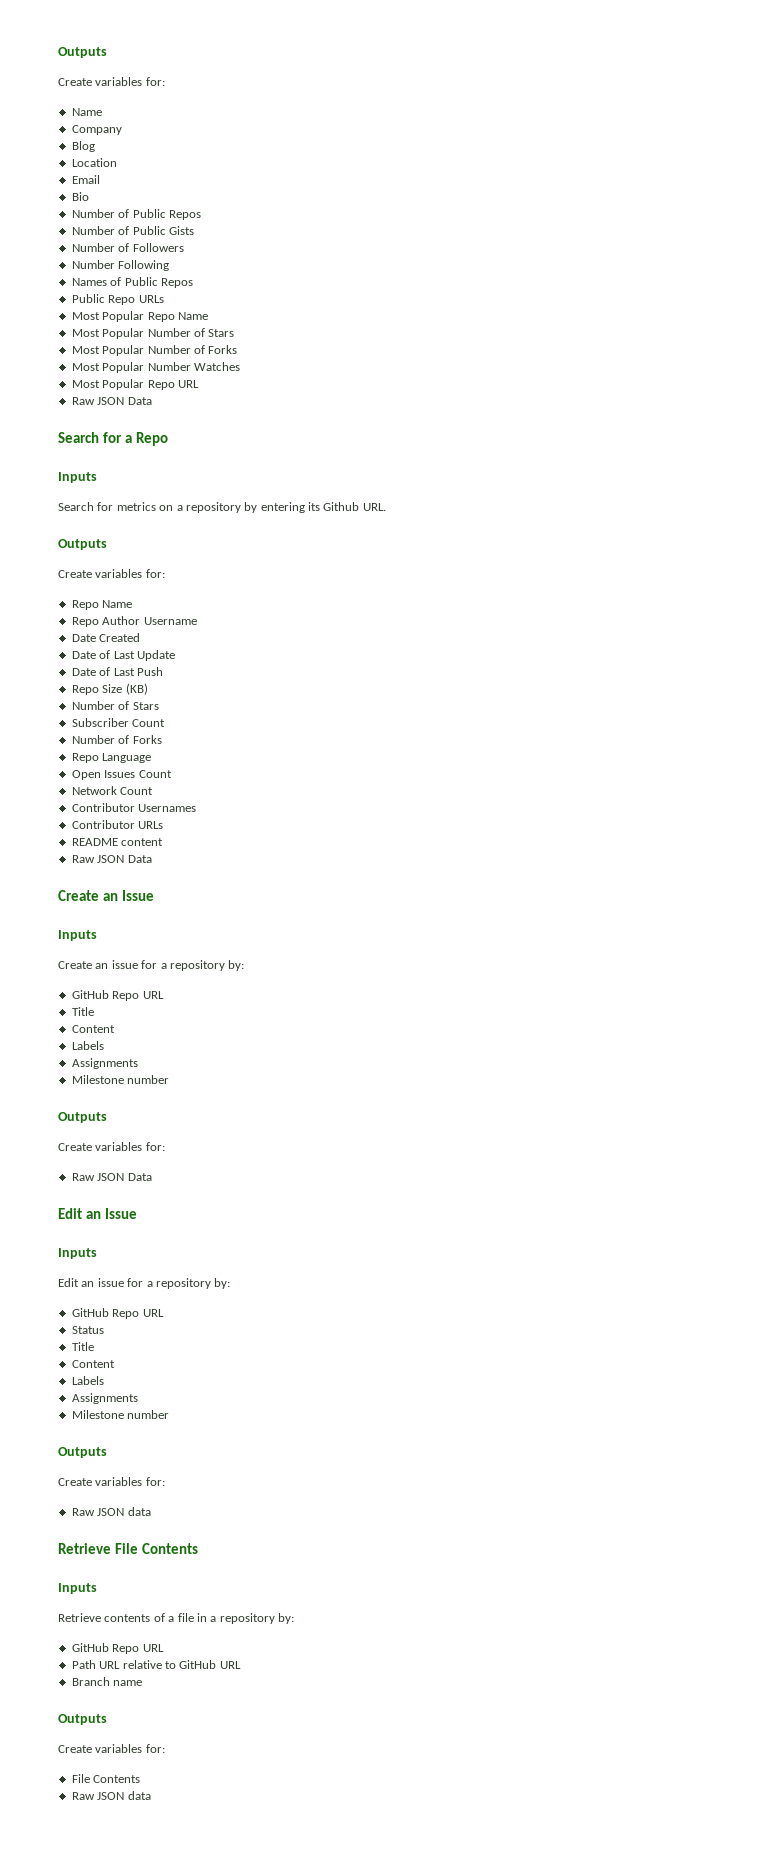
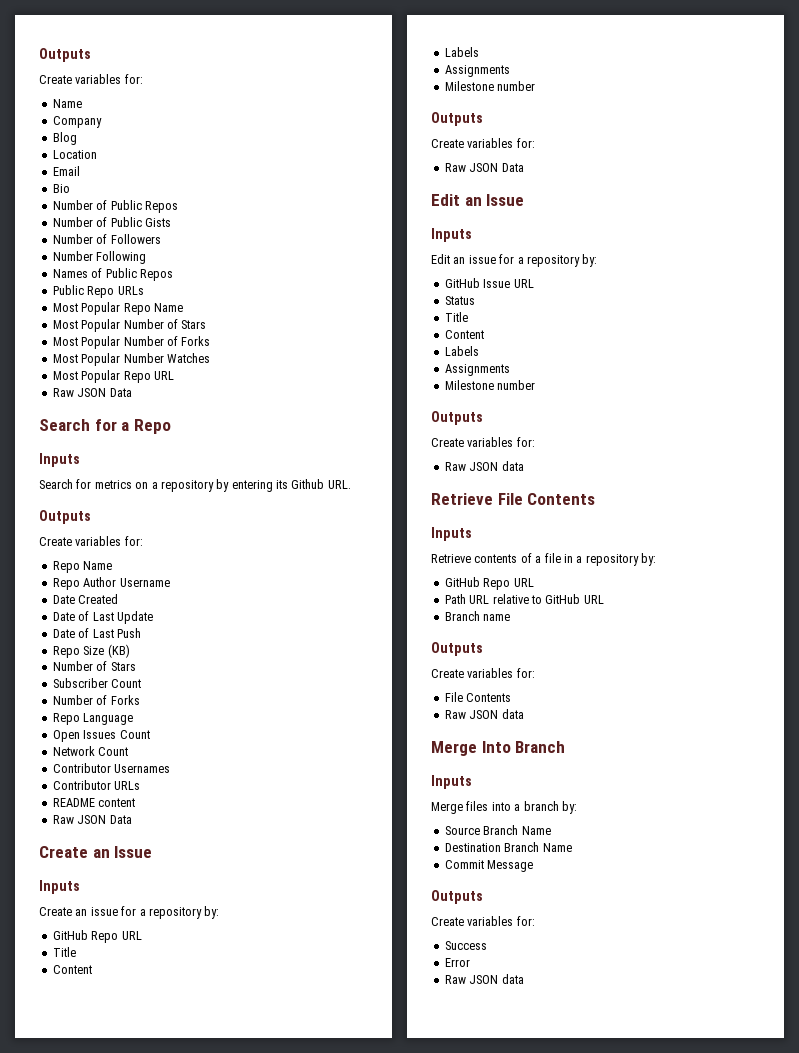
[112,1309,140,1319] Repo -> [483,279,511,288] Issue
(151, 1795) none -> [431,741,566,756] [431,775,472,789] [431,801,577,814] [444,825,551,835] [444,842,572,852] [444,860,534,872] [431,890,483,904] [431,916,535,926] [444,941,487,950] [444,958,470,967] [444,974,524,984] // Merge Into Branch // Inputs // Merge files into a branch by: // Source Branch Name // Destination Branch Name // Commit Message // Outputs // Create variables for: // Success // Error // Raw JSON data

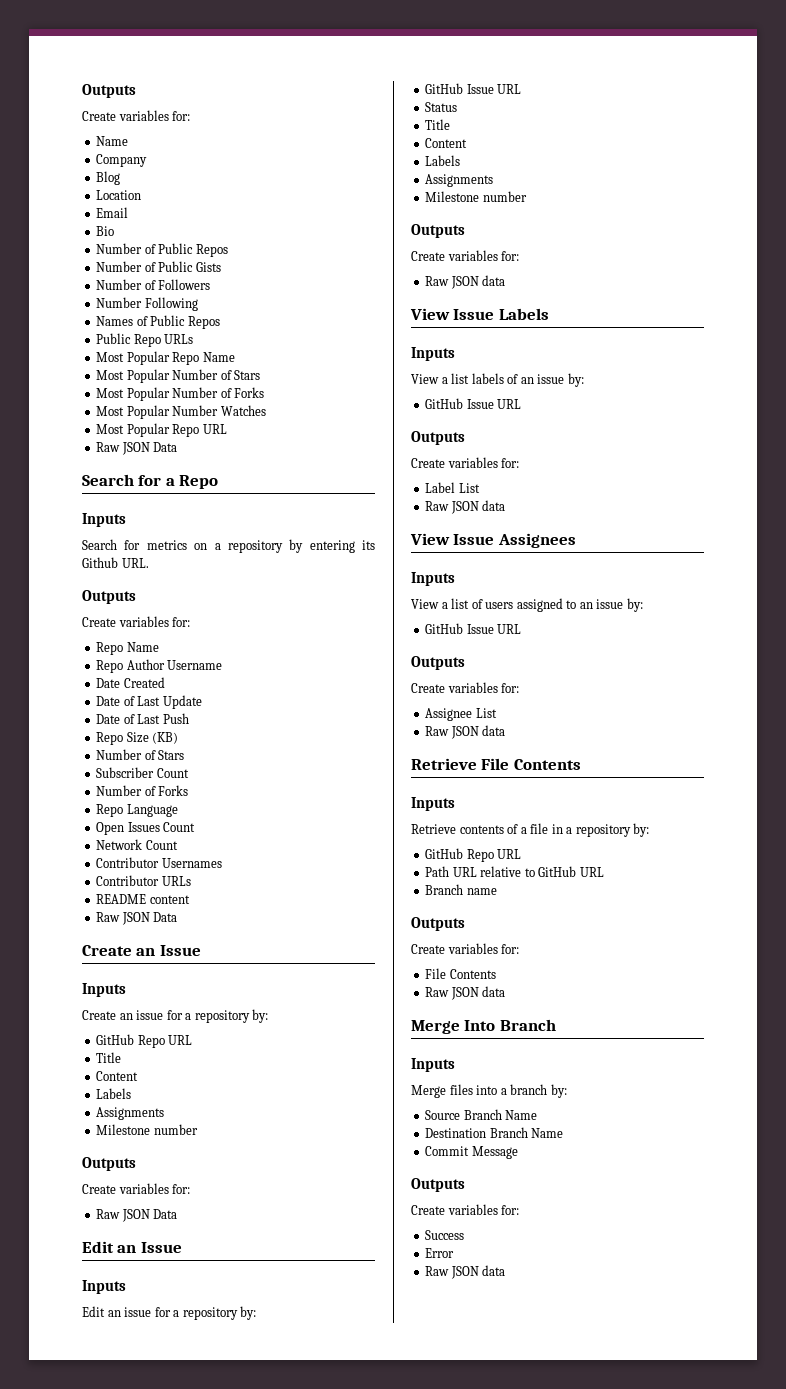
(524, 466) none -> [410,308,549,320] [411,347,455,361] [411,373,584,387] [425,398,522,409] [411,431,465,445] [411,457,520,468] [425,482,480,493] [425,500,506,514] [410,533,576,548] [411,572,455,586] [411,598,643,612] [425,623,522,634] [411,656,465,670] [411,682,520,693] [425,708,497,721] [425,725,506,739] // View Issue Labels // Inputs // View a list labels of an issue by: // GitHub Issue URL // Outputs // Create variables for: // Label List // Raw JSON data // View Issue Assignees // Inputs // View a list of users assigned to an issue by: // GitHub Issue URL // Outputs // Create variables for: // Assignee List // Raw JSON data

